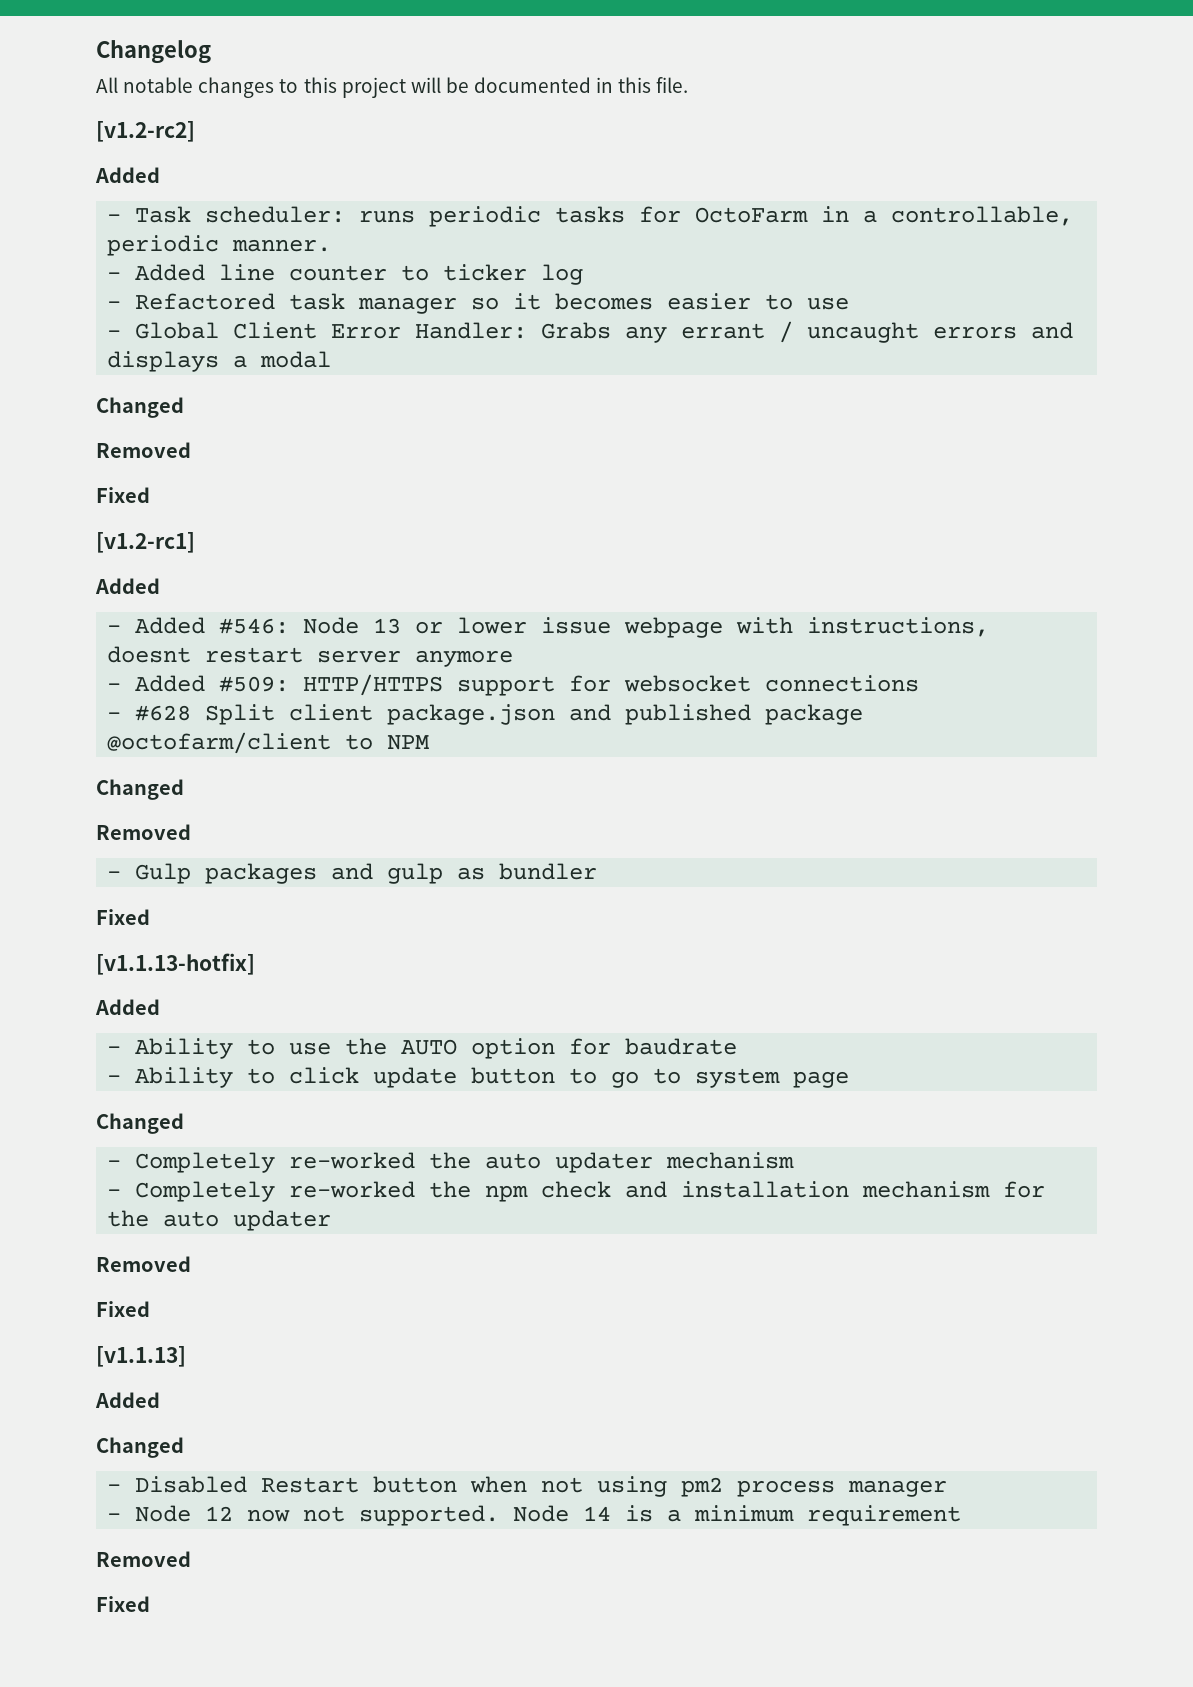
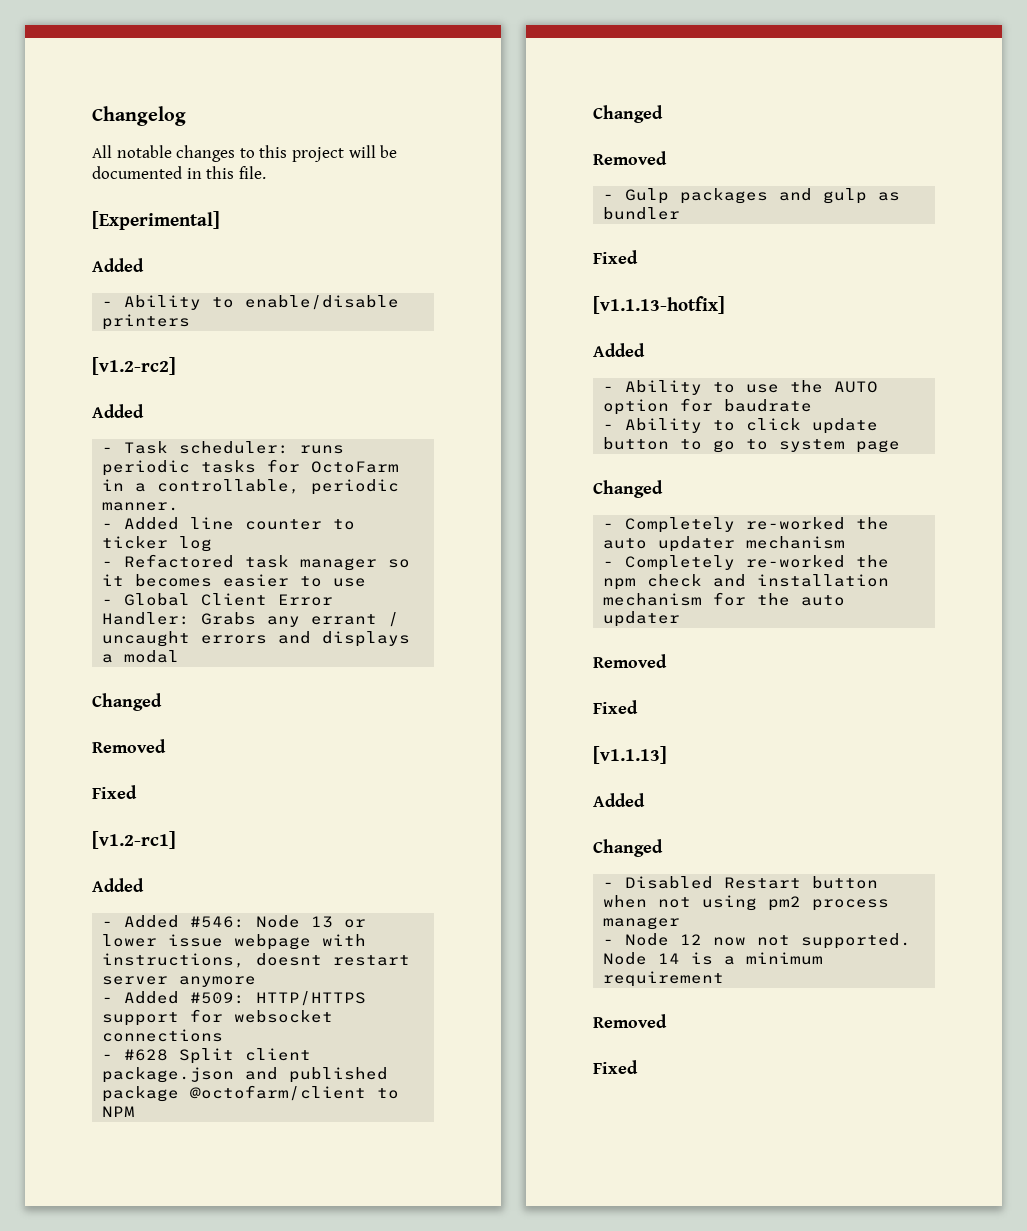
(689, 85) none -> [92,211,220,230] [92,258,144,272] [102,295,400,310] [102,314,191,330] // [Experimental] // Added // - Ability to enable/disable printers

